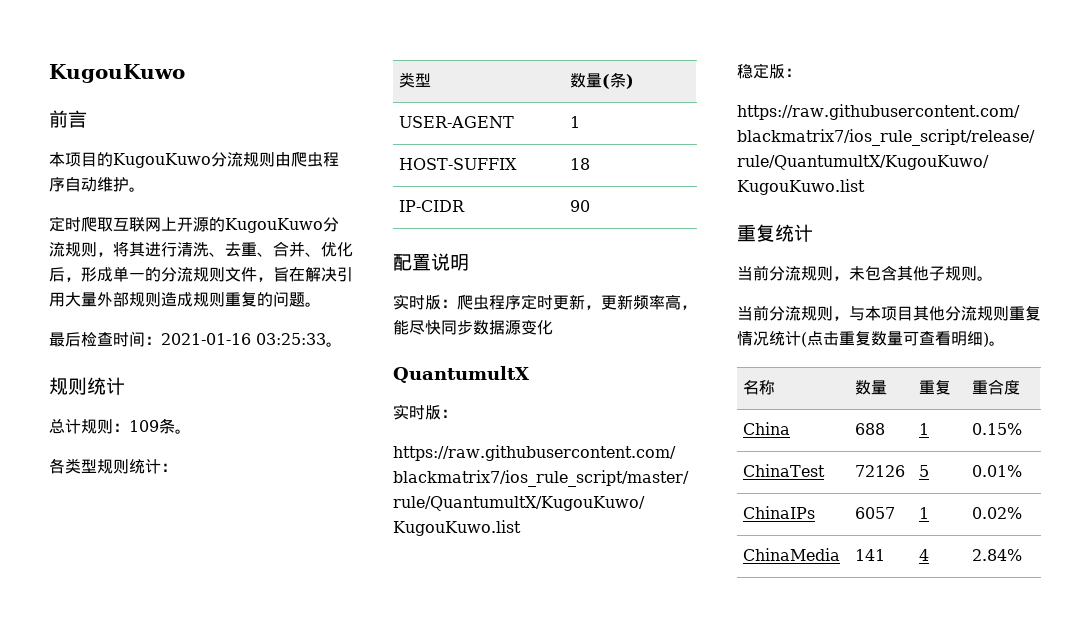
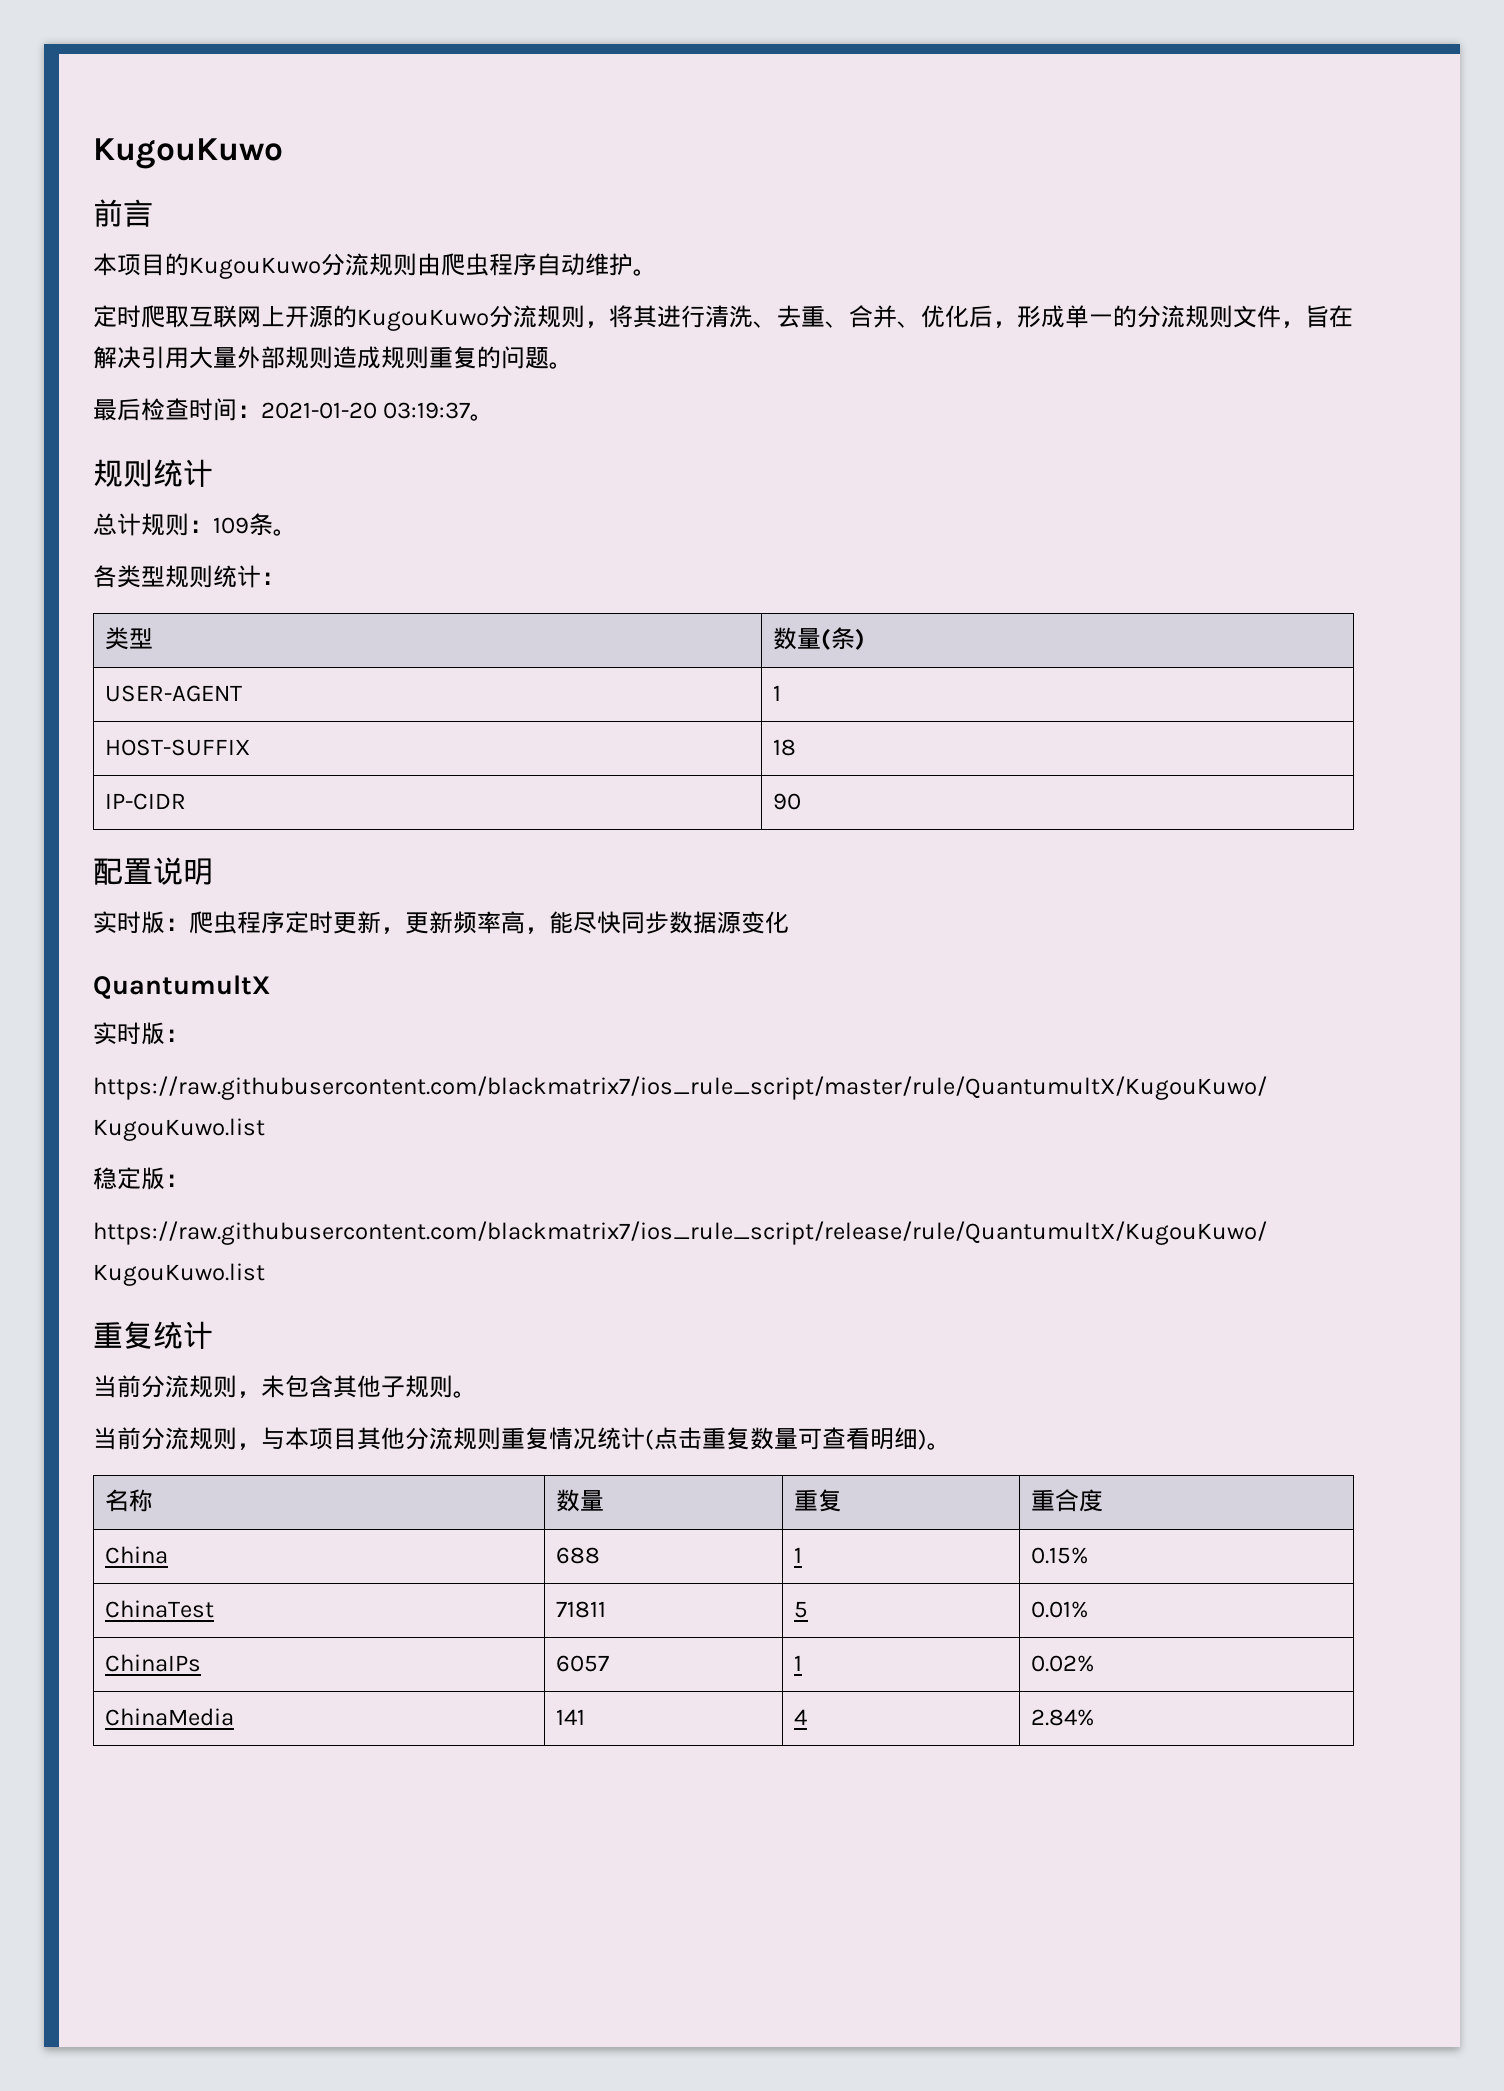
[161,333,326,345] 2021-01-16 03:25:33 -> [261,402,471,419] 2021-01-20 03:19:37
[855,465,906,477] 72126 -> [555,1601,606,1618] 71811

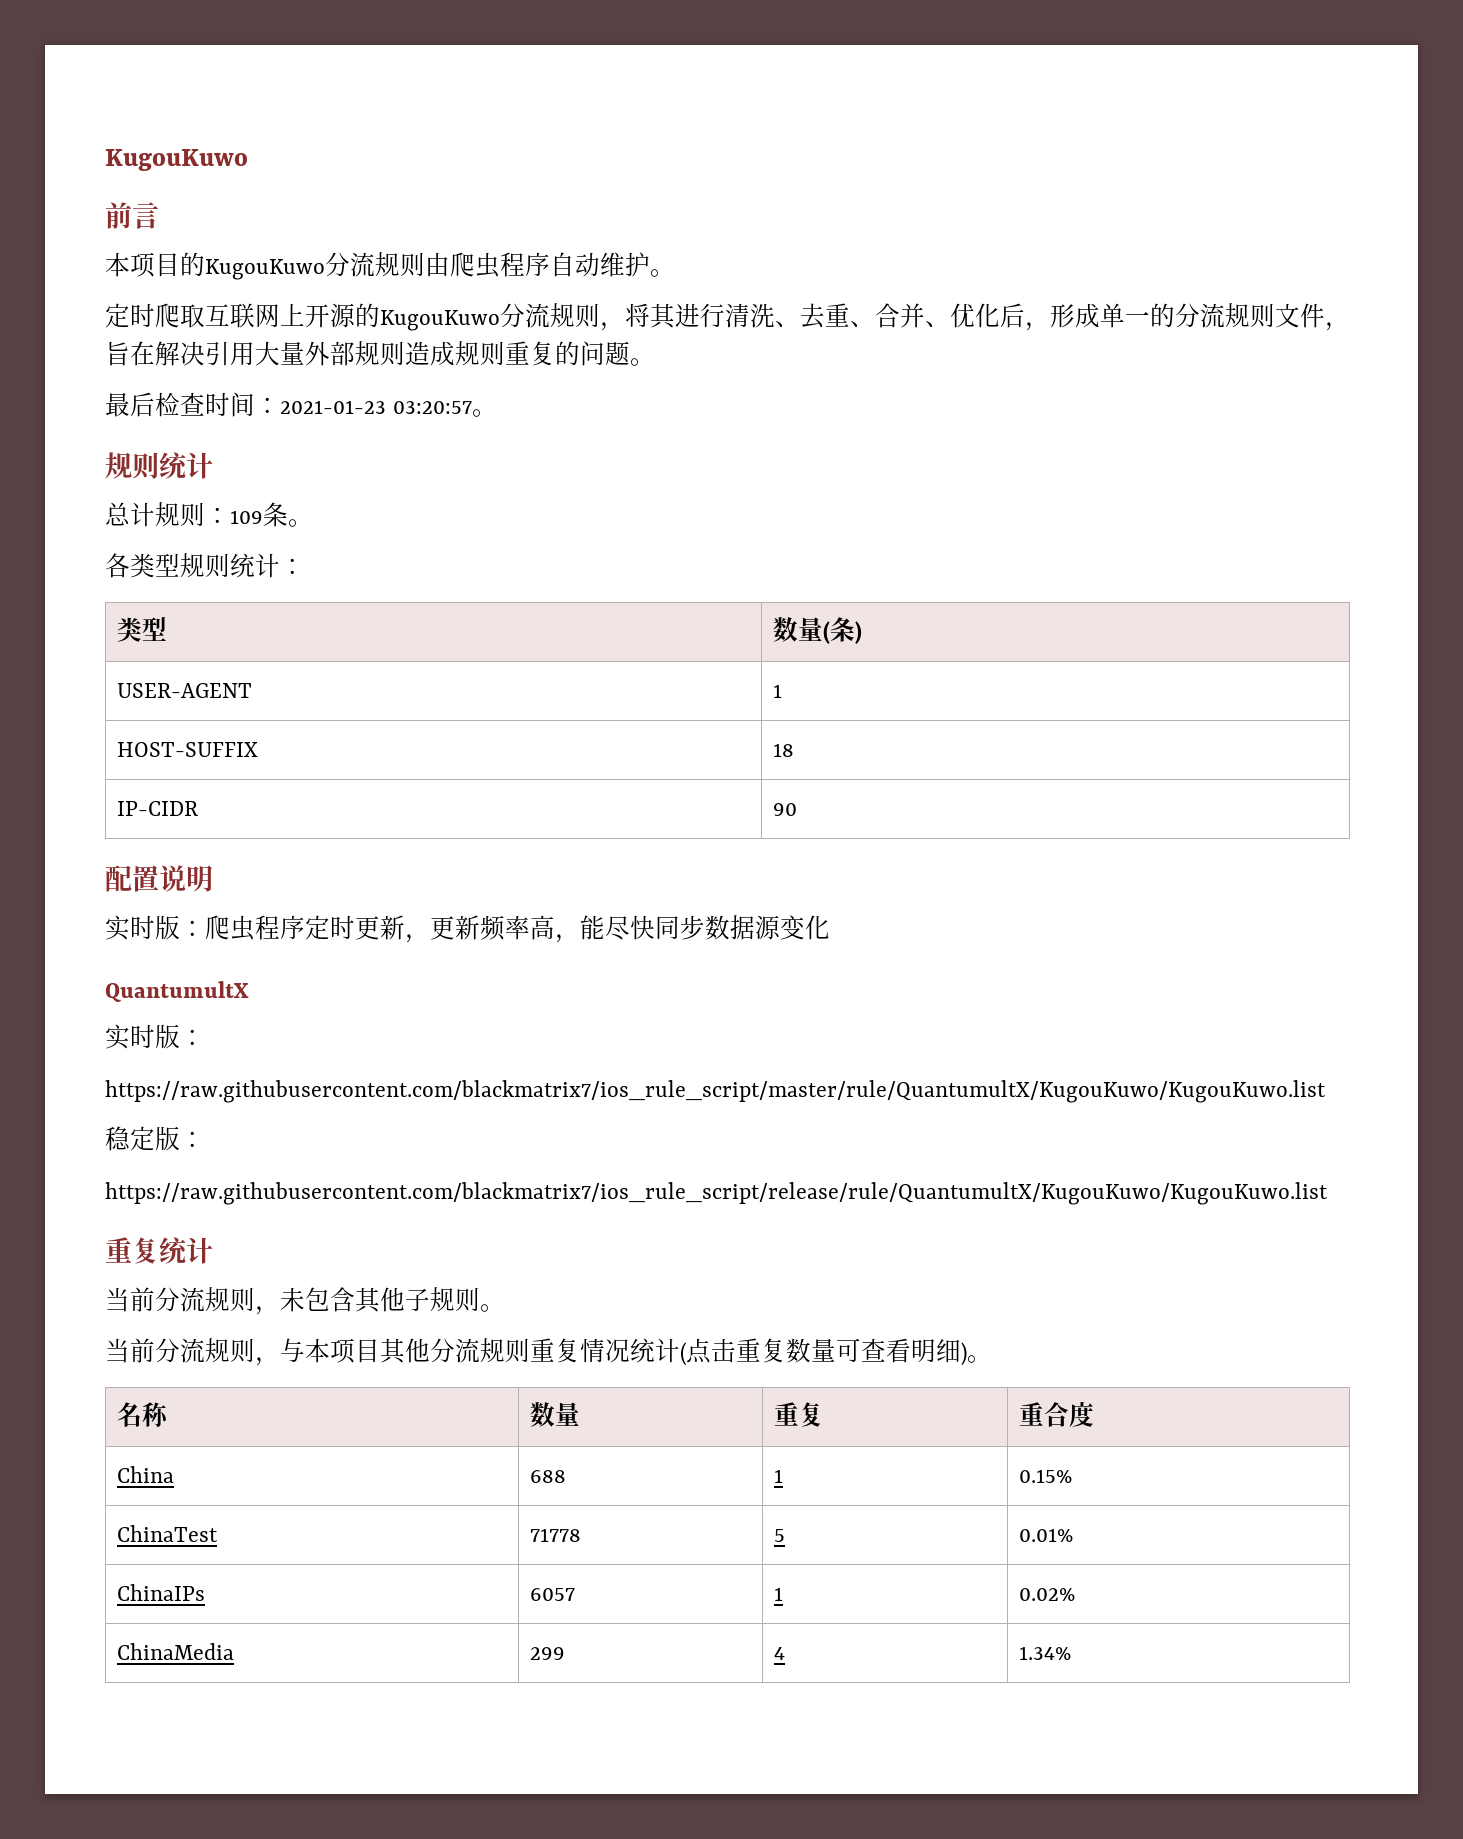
[261,402,471,419] 2021-01-20 03:19:37 -> [280,400,472,414] 2021-01-23 03:20:57
[555,1601,606,1618] 71811 -> [530,1528,582,1542] 71778
[555,1709,585,1725] 141 -> [530,1647,566,1660] 299
[1030,1709,1094,1726] 2.84% -> [1019,1646,1072,1660] 1.34%

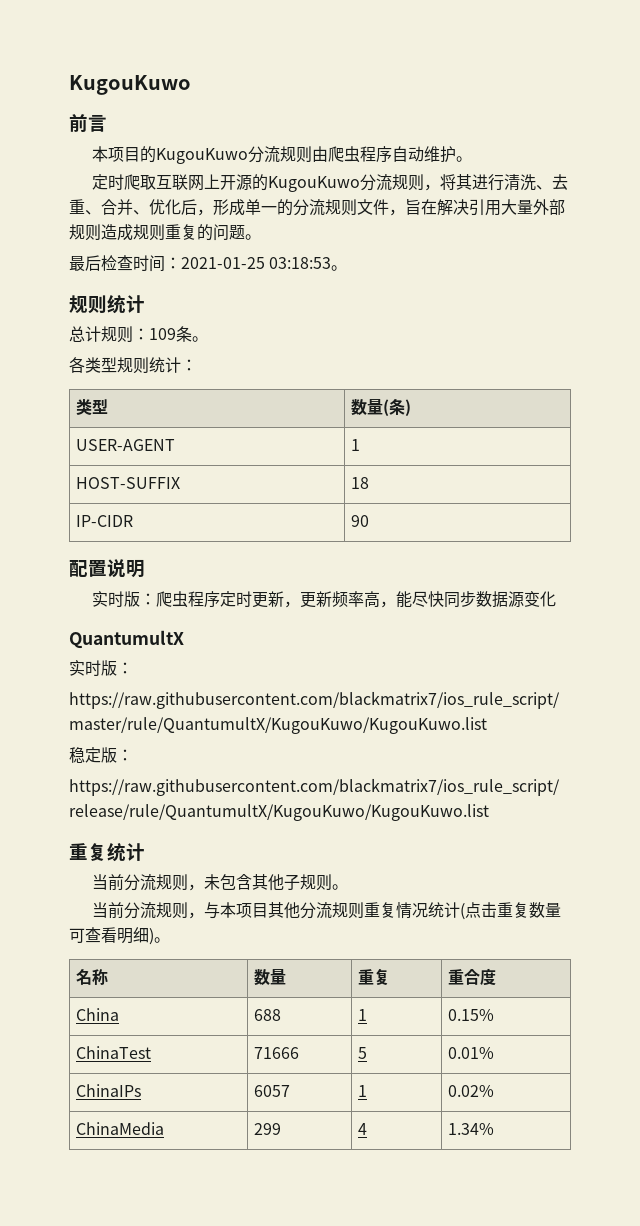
[280,400,472,414] 2021-01-23 03:20:57 -> [181,257,332,269] 2021-01-25 03:18:53
[530,1528,582,1542] 71778 -> [253,1047,299,1059] 71666

